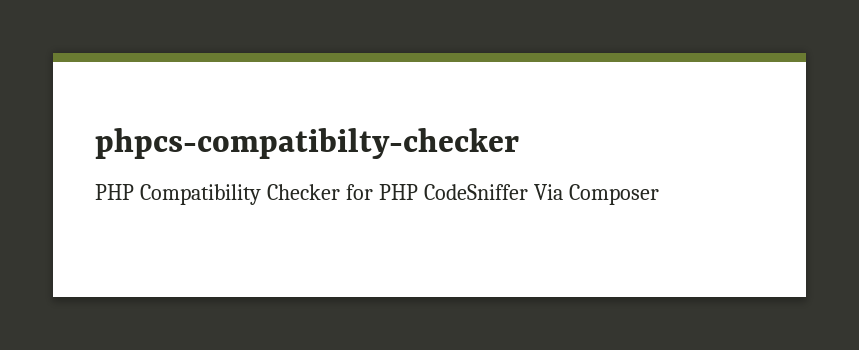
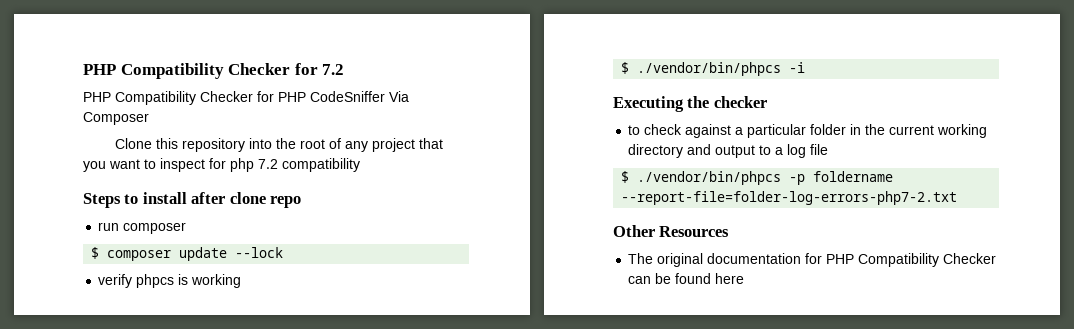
[95,128,519,159] phpcs-compatibilty-checker -> [83,63,345,79] PHP Compatibility Checker for 7.2
(659, 194) none -> [115,138,444,152] [83,158,360,172] [83,192,302,208] [98,222,187,234] [91,247,284,261] [98,274,242,288] [621,62,806,76] [613,96,767,112] [628,124,988,138] [628,144,829,158] [621,171,894,185] [621,191,958,205] [613,225,730,237] [628,253,997,267] [628,273,745,284] // Clone this repository into the root of any project that you want to inspect for php 7.2 compatibility // Steps to install after clone repo // run composer // $ composer update --lock // verify phpcs is working // $ ./vendor/bin/phpcs -i // Executing the checker // to check against a particular folder in the current working directory and output to a log file // $ ./vendor/bin/phpcs -p foldername --report-file=folder-log-errors-php7-2.txt // Other Resources // The original documentation for PHP Compatibility Checker can be found here

